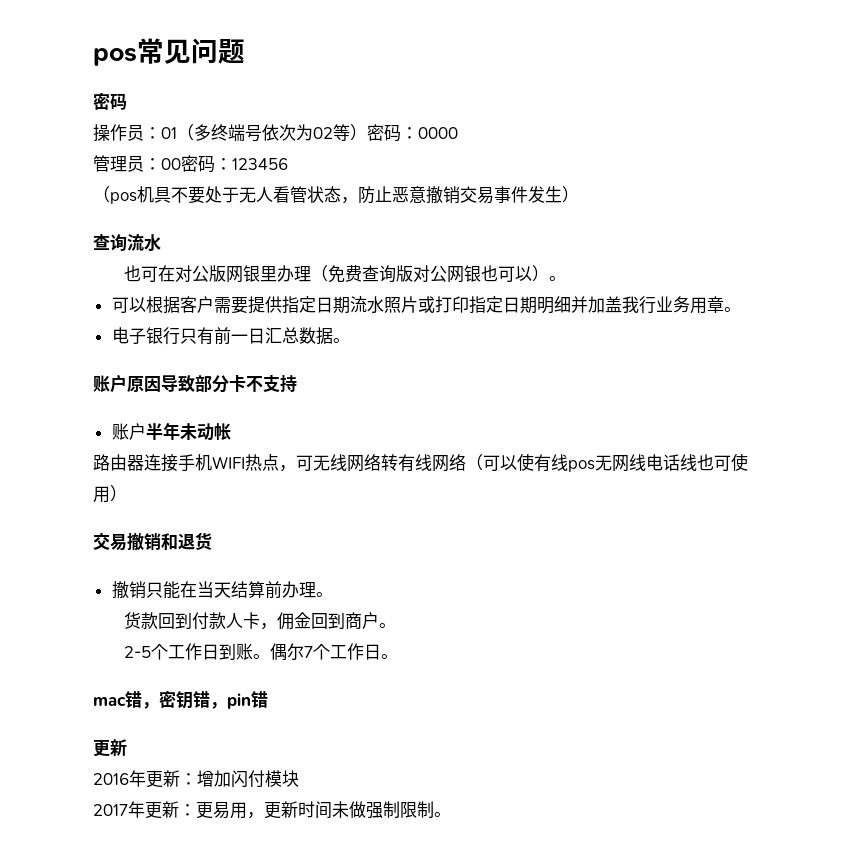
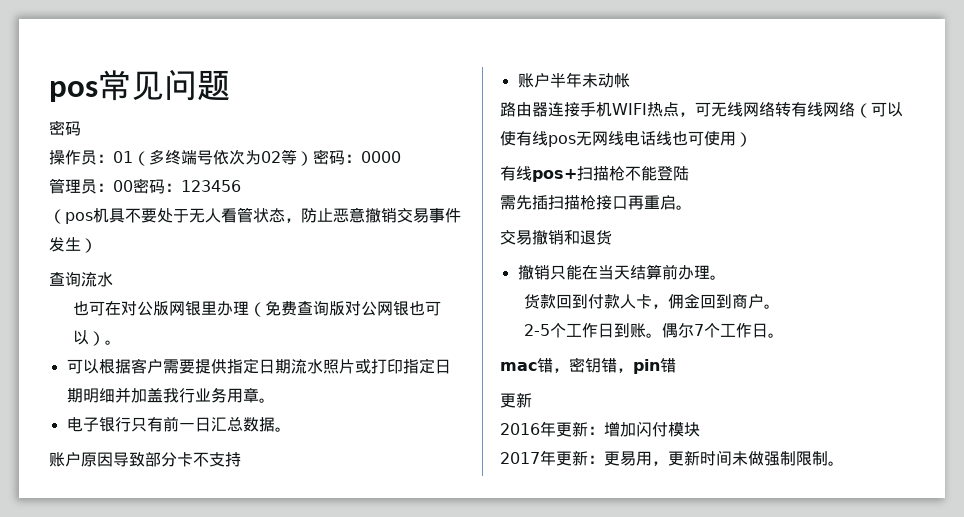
(127, 493) none -> [500,166,689,182] [500,195,692,210] // 有线pos+扫描枪不能登陆 // 需先插扫描枪接口再重启。

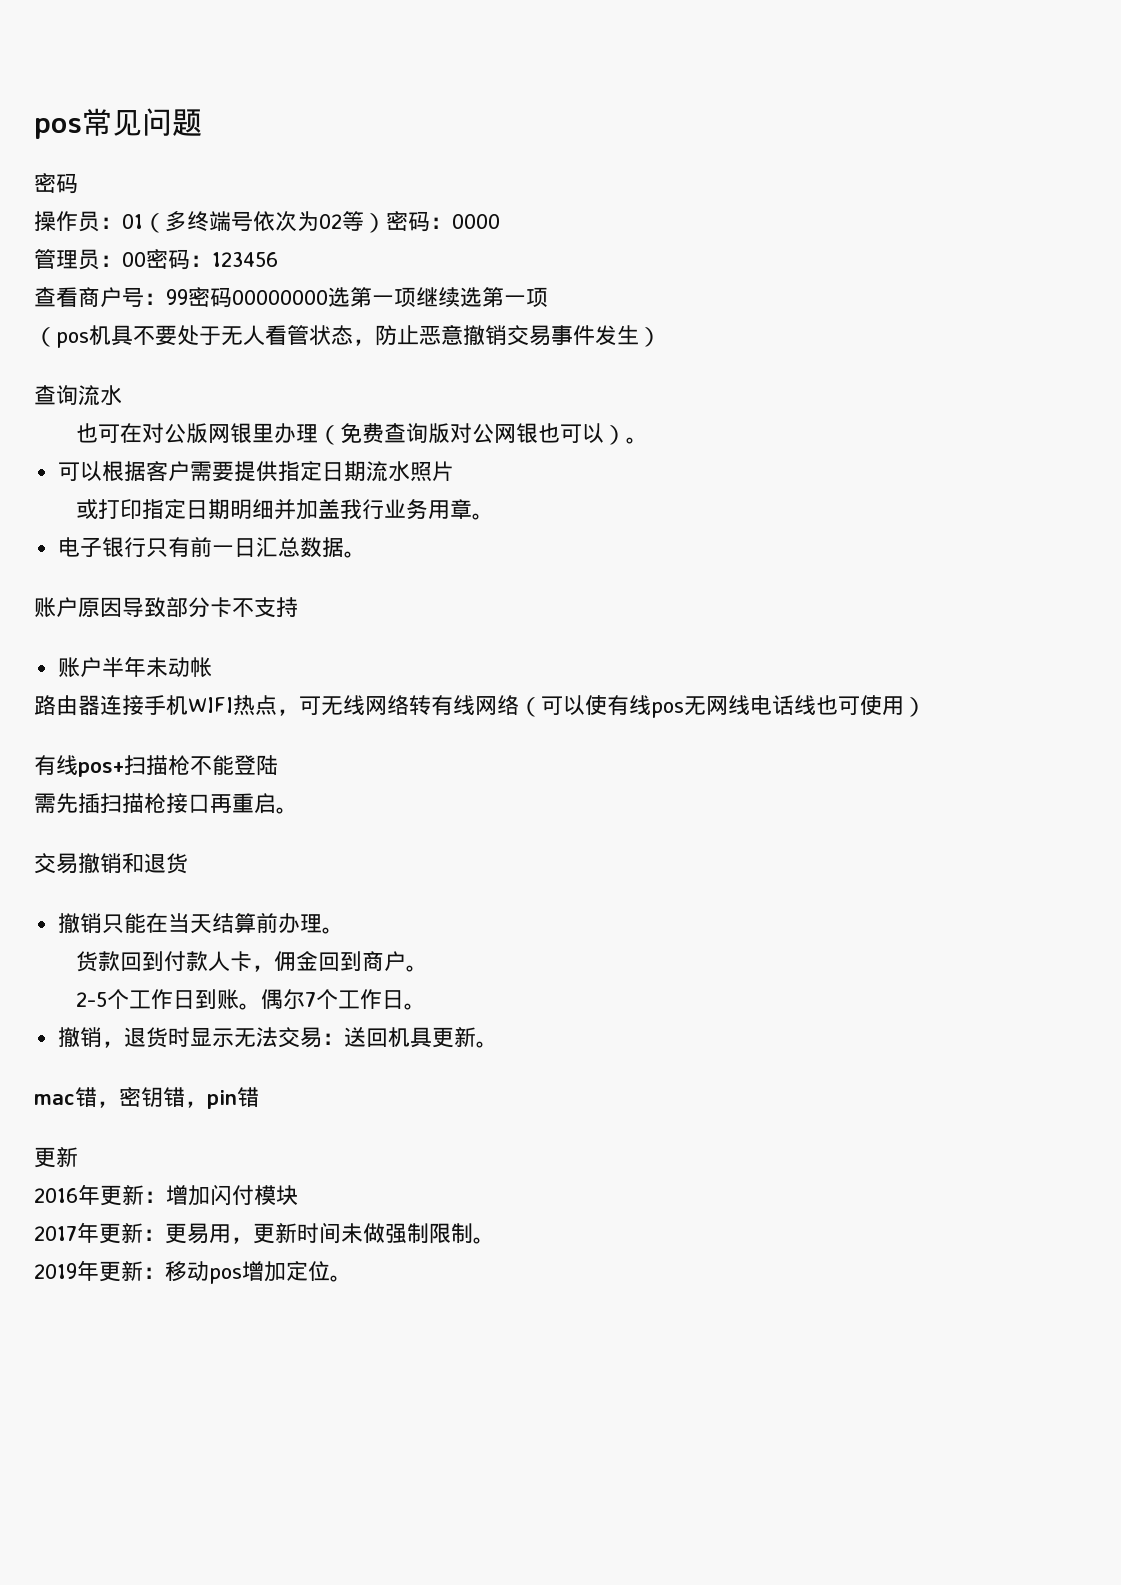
(241, 186) none -> [34,287,548,308] // 查看商户号：99密码00000000选第一项继续选第一项
(355, 366) none -> (455, 471) //
(785, 335) none -> [58,1027,499,1048] // 撤销，退货时显示无法交易：送回机具更新。
(844, 463) none -> [34,1260,352,1284] // 2019年更新：移动pos增加定位。

